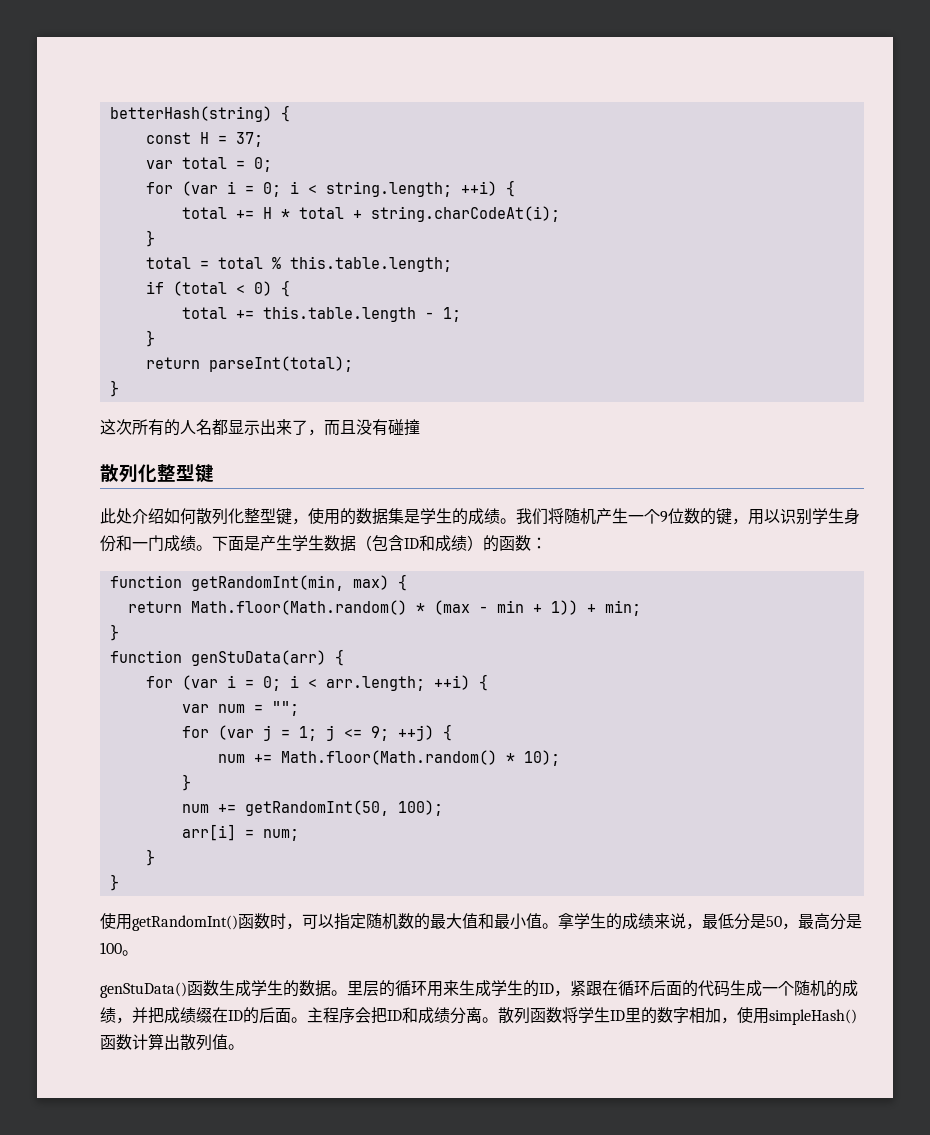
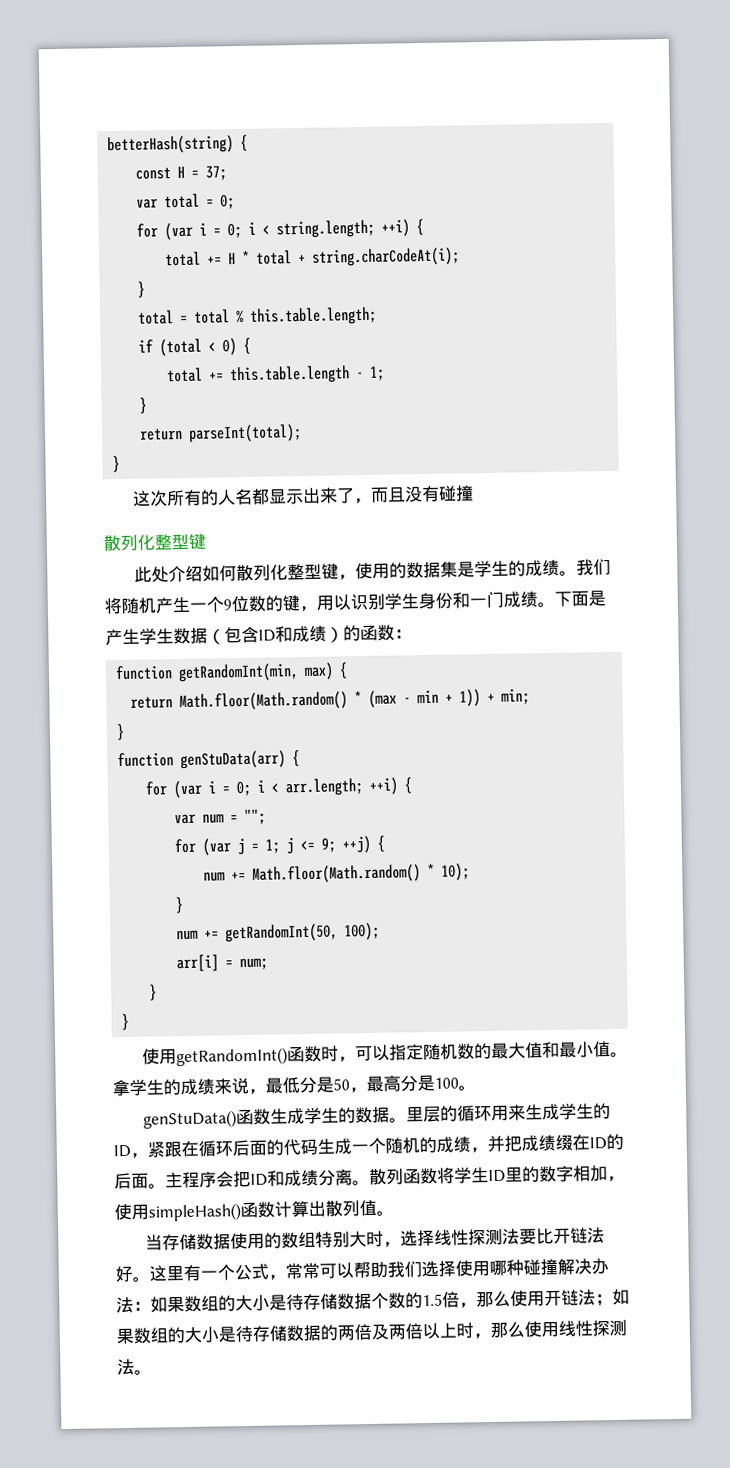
(244, 1047) none -> [145,1227,606,1251] [115,1258,609,1283] [116,1288,630,1314] [116,1319,627,1345] [117,1358,152,1376] // 当存储数据使用的数组特别大时，选择线性探测法要比开链法好。这里有一个公式，常常可以帮助我们选择使用哪种碰撞解决办法：如果数组的大小是待存储数据个数的1.5倍，那么使用开链法；如果数组的大小是待存储数据的两倍及两倍以上时，那么使用线性探测法。

